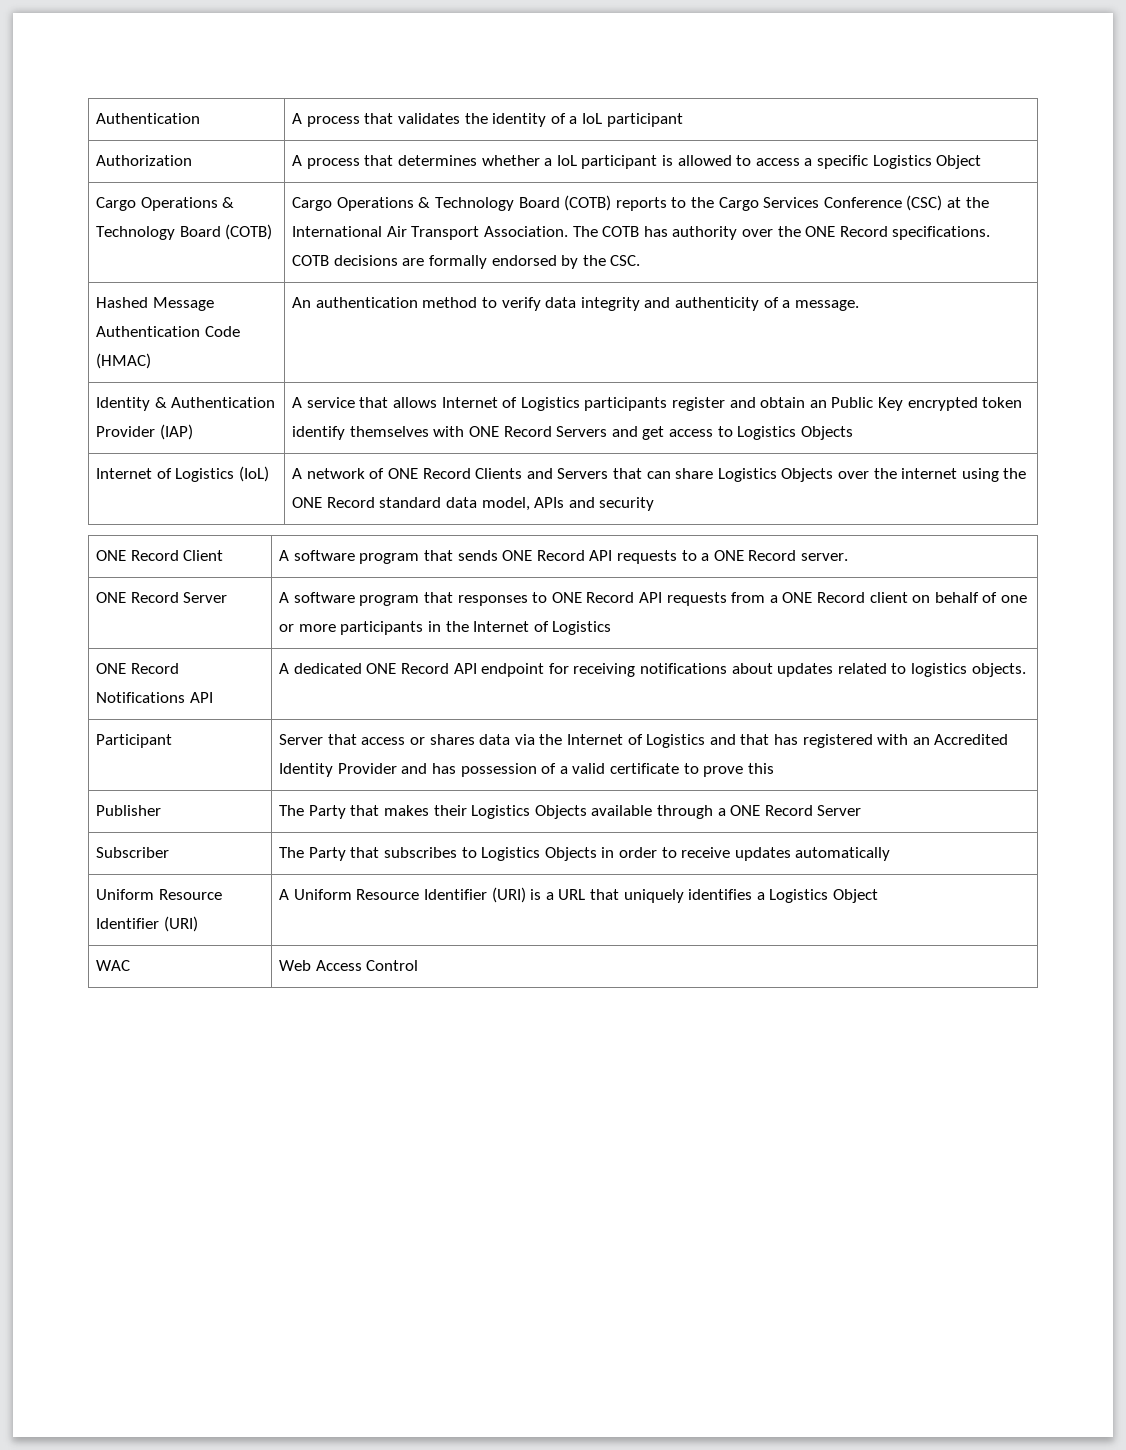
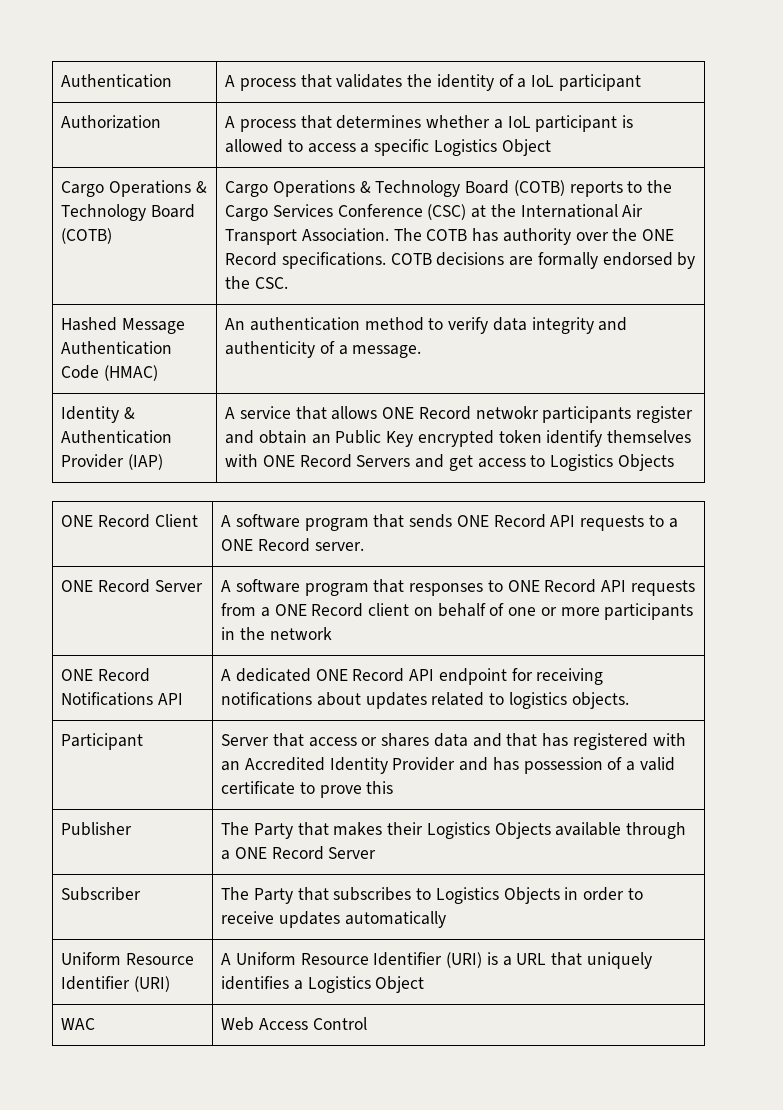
[441,397,580,411] Internet of Logistics -> [382,406,539,420] ONE Record netwokr
[96,466,270,482] [292,468,1027,482] [292,497,655,511] // Internet of Logistics (IoL) | A network of ONE Record Clients and Servers that can share Logistics Objects over the internet using the ONE Record standard data model, APIs and security -> (674, 462) none
[473,621,612,635] Internet of Logistics -> [269,627,332,640] network
[514,734,706,748] via the Internet of Logistics -> (468, 740) none

